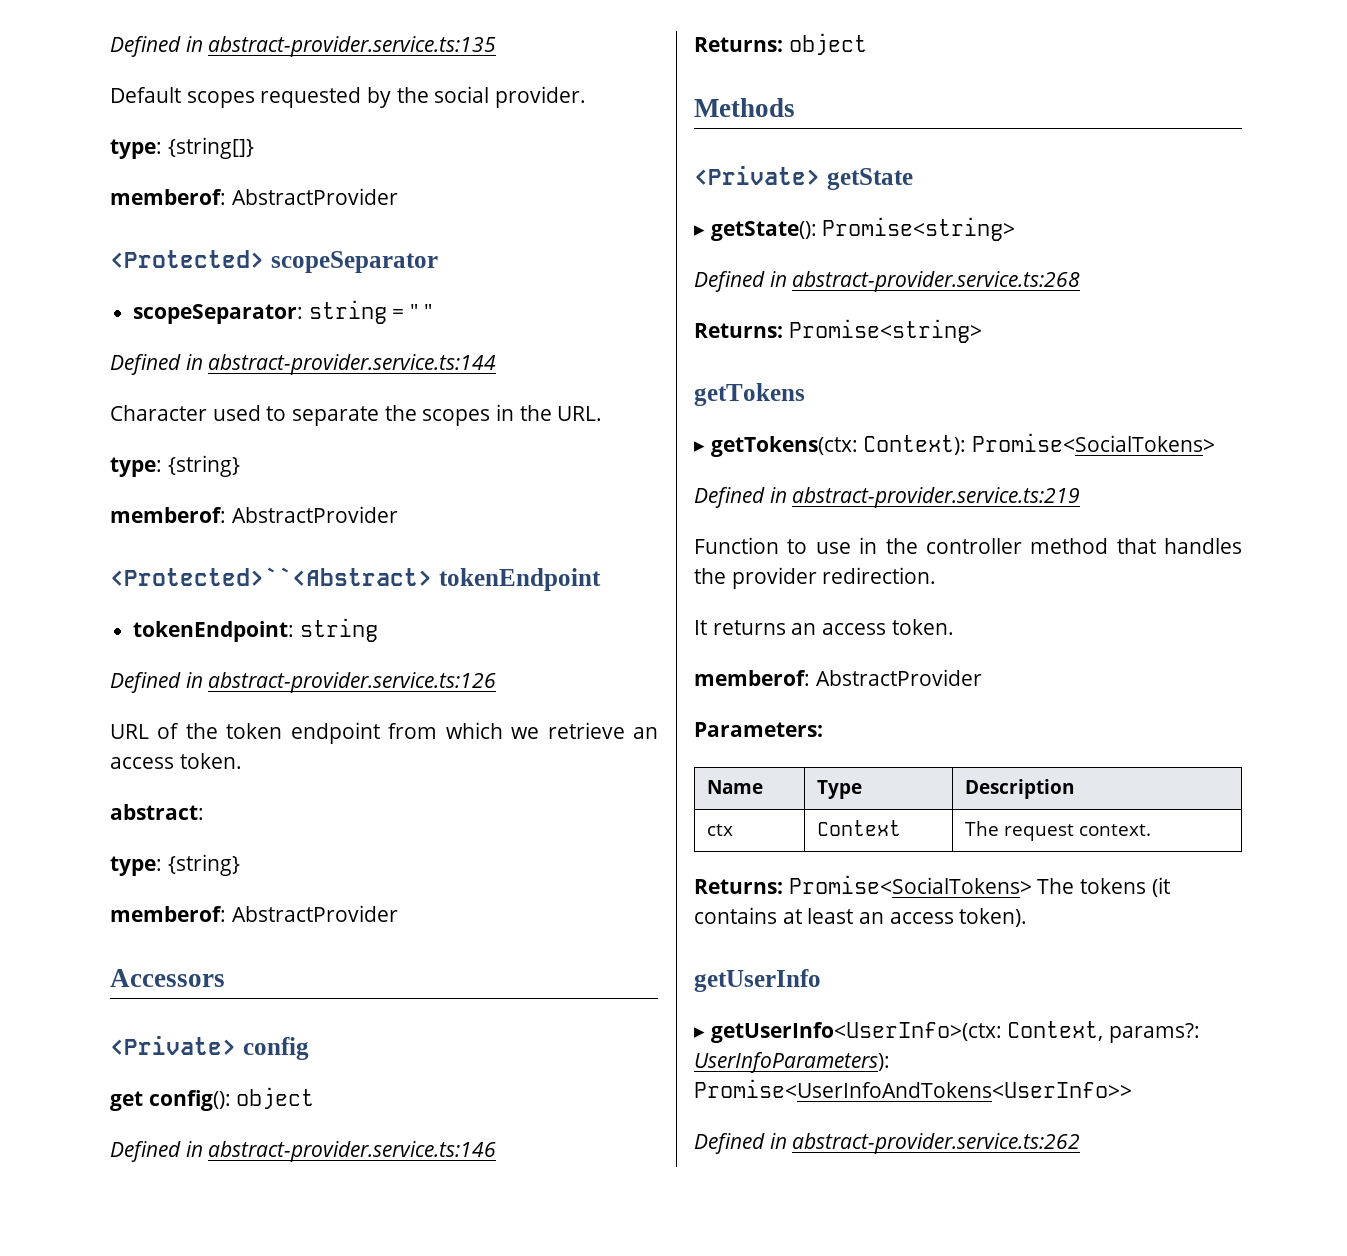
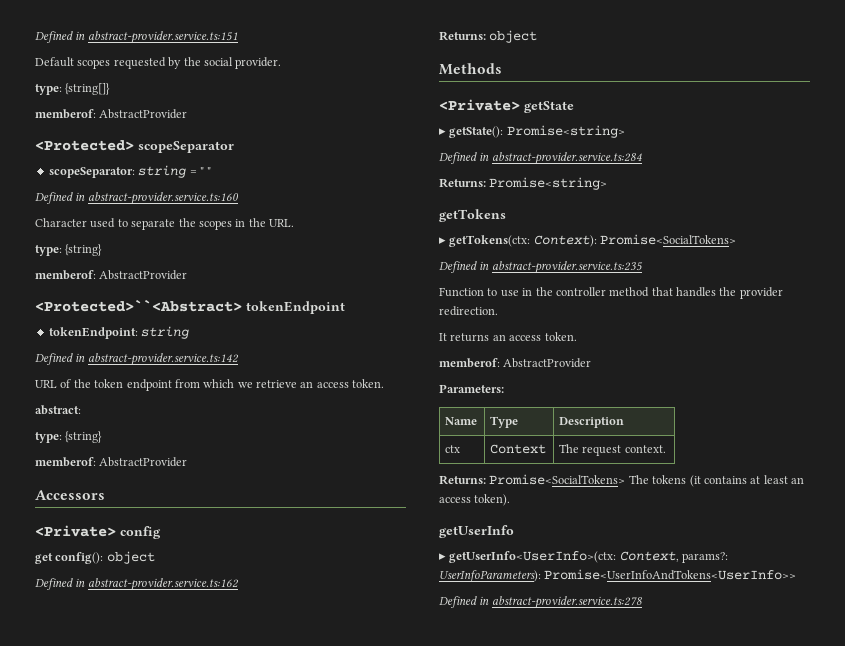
[110,36,497,57] Defined in abstract-provider.service.ts:135 -> [35,31,238,44] Defined in abstract-provider.service.ts:151
[208,354,497,375] abstract-provider.service.ts:144 -> [87,192,239,205] abstract-provider.service.ts:160
[208,672,497,693] abstract-provider.service.ts:126 -> [87,353,239,366] abstract-provider.service.ts:142
[208,1141,497,1162] abstract-provider.service.ts:146 -> [87,578,239,591] abstract-provider.service.ts:162
[792,271,1081,292] abstract-provider.service.ts:268 -> [491,152,642,165] abstract-provider.service.ts:284
[792,487,1081,508] abstract-provider.service.ts:219 -> [491,261,643,274] abstract-provider.service.ts:235
[792,1133,1081,1154] abstract-provider.service.ts:262 -> [491,596,643,609] abstract-provider.service.ts:278

